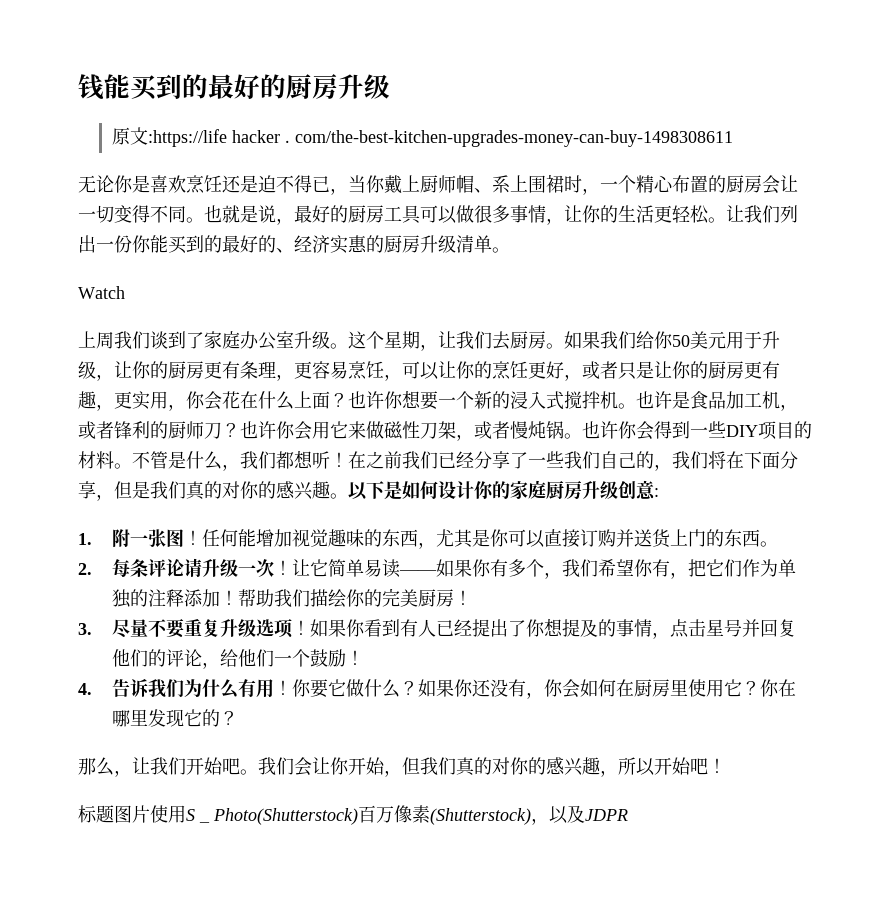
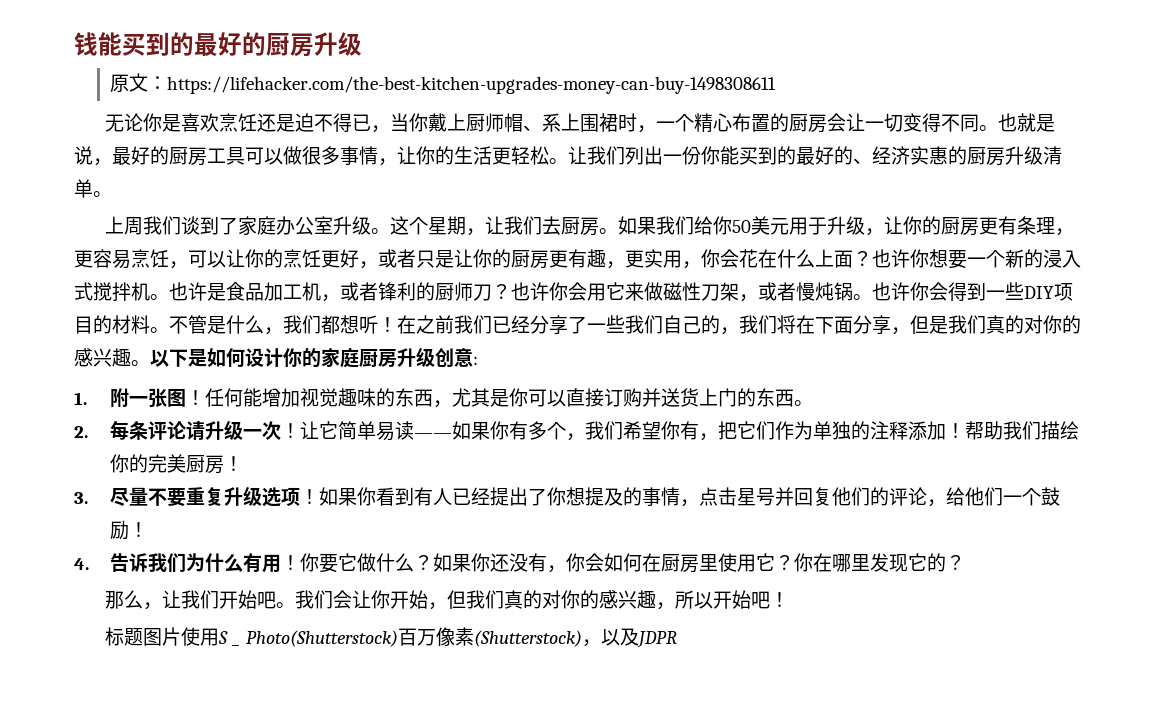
[147,129,733,147] :https://life hacker . com/the-best-kitchen-upgrades-money-can-buy-1498308611 -> [148,76,777,94] ：https://lifehacker.com/the-best-kitchen-upgrades-money-can-buy-1498308611
[78,286,125,299] // Watch -> (112, 194) none

